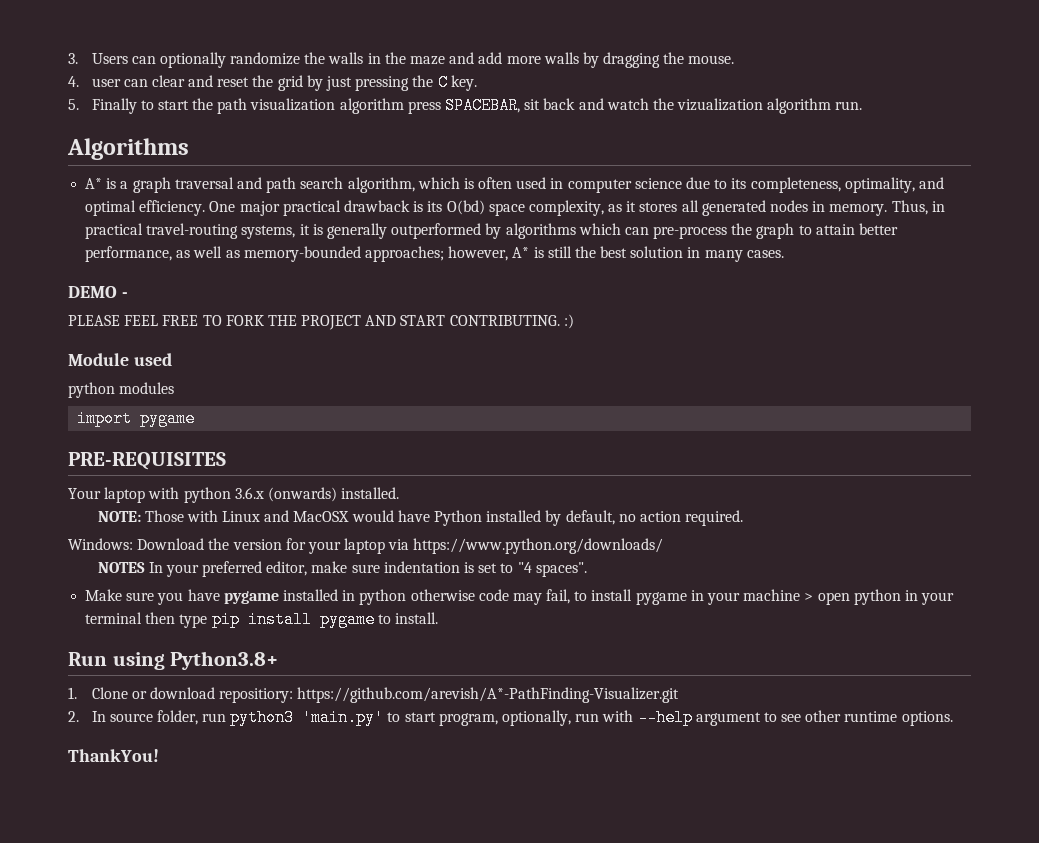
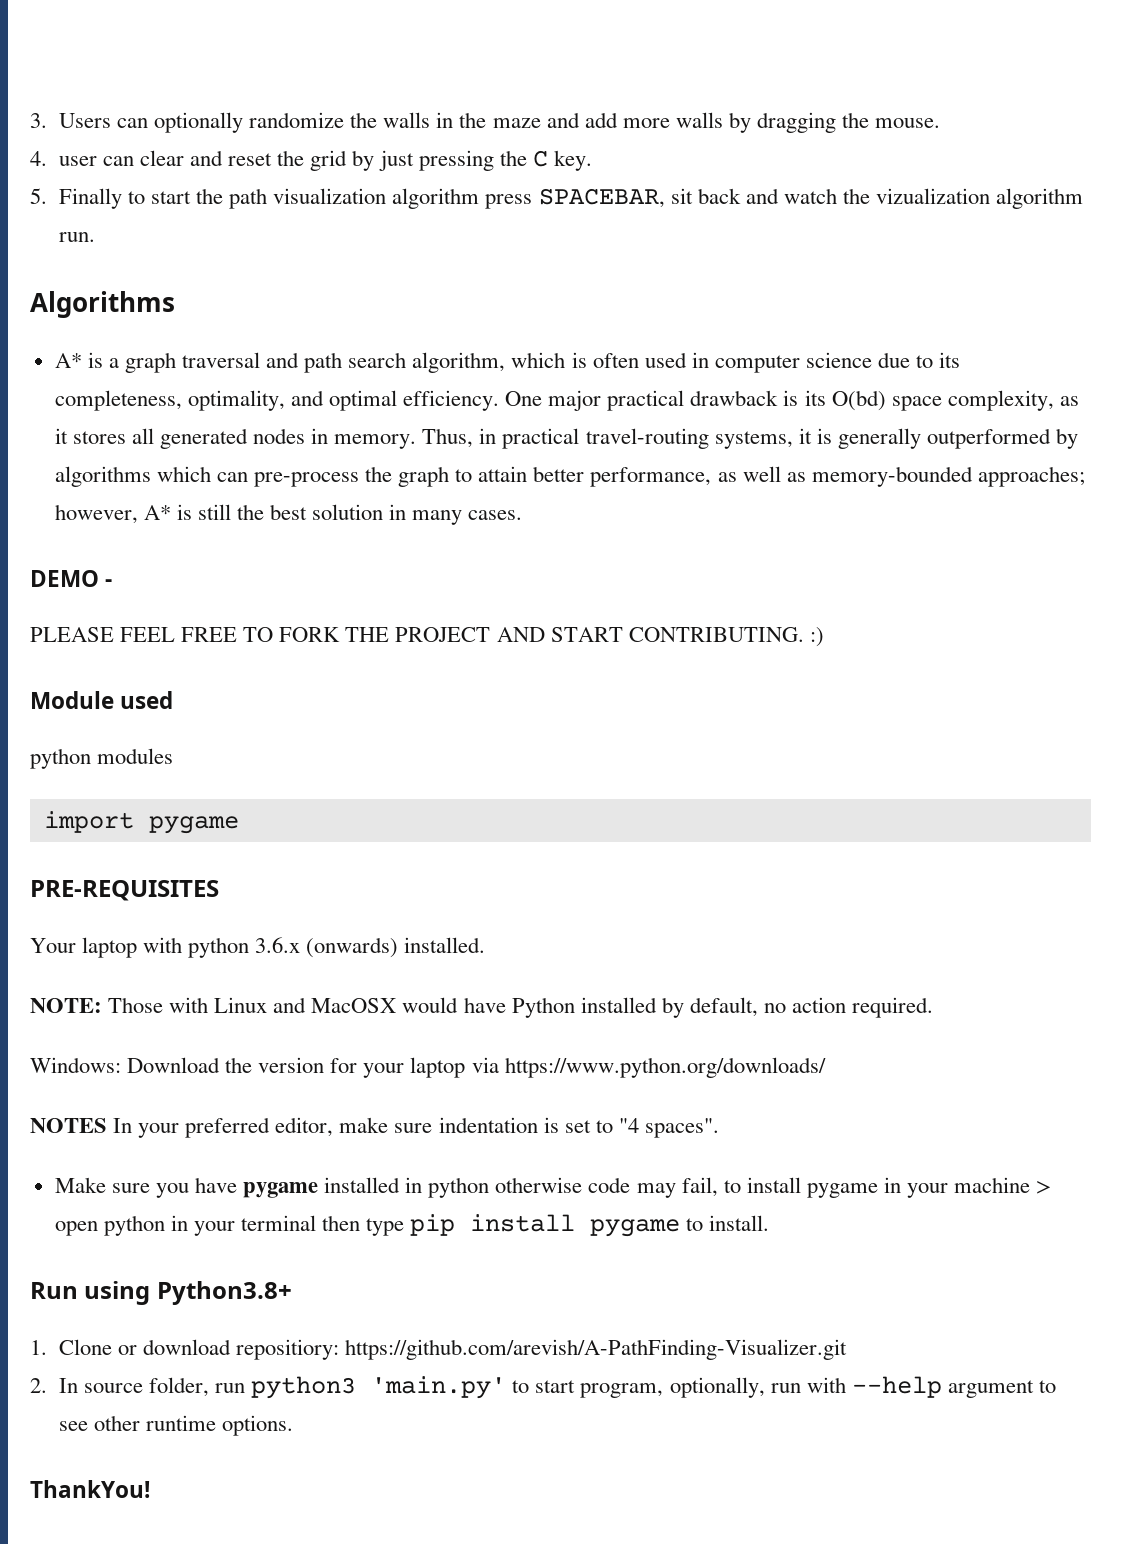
[297,687,680,703] https://github.com/arevish/A*-PathFinding-Visualizer.git -> [345,1339,848,1360] https://github.com/arevish/A-PathFinding-Visualizer.git

